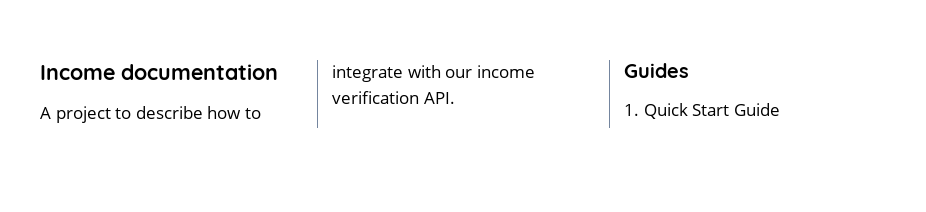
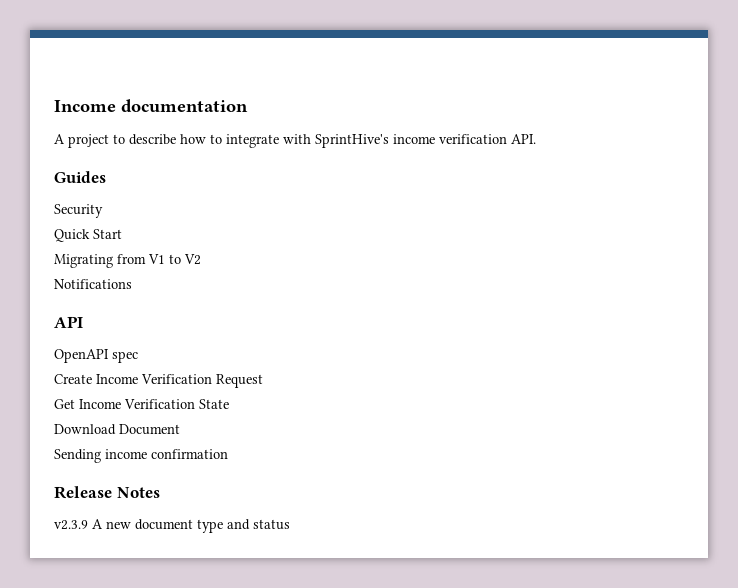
[445,69,473,78] our -> [315,134,389,148] SprintHive's
[624,104,639,116] 1. -> [54,204,103,218] Security //
[733,103,780,116] Guide -> [54,254,201,268] [54,279,132,289] [54,316,83,328] [54,349,138,363] [54,374,263,388] [54,399,229,409] [54,424,180,435] [54,449,228,463] [54,486,160,499] [54,519,290,533] // Migrating from V1 to V2 // Notifications // API // OpenAPI spec // Create Income Verification Request // Get Income Verification State // Download Document // Sending income confirmation // Release Notes // v2.3.9 A new document type and status

